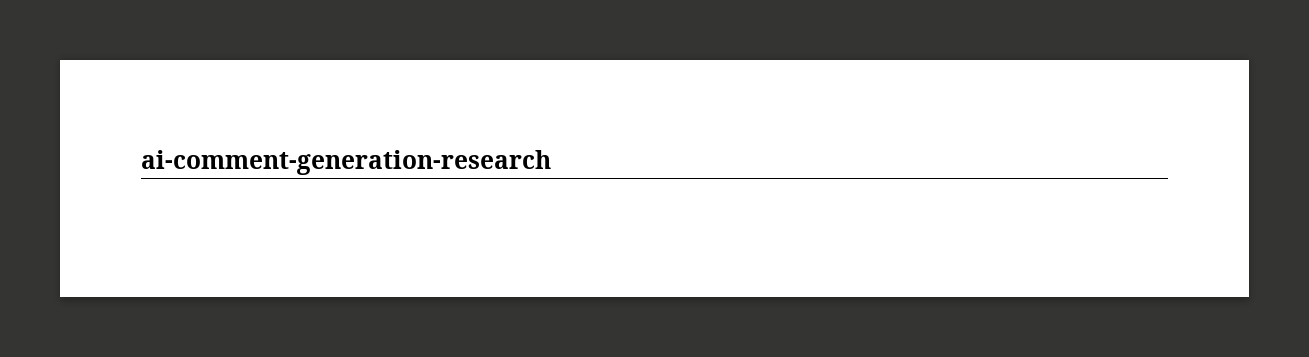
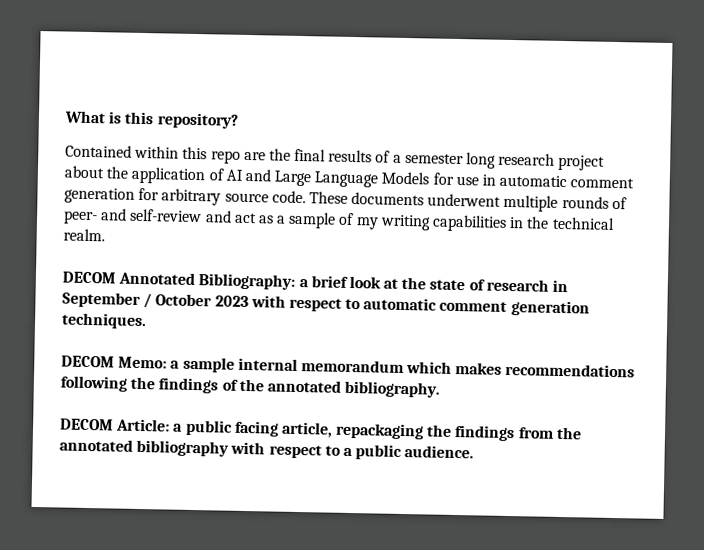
[141,150,551,175] ai-comment-generation-research -> [64,110,239,129] [65,144,606,171] [64,165,635,189] [64,187,627,212] [63,208,615,232] [63,228,105,242] [62,271,569,293] [62,291,590,317] [61,312,147,330] [61,355,636,378] [60,375,441,398] [60,418,582,442] [59,438,475,460] What is this repository? // Contained within this repo are the final results of a semester long research project about the application of AI and Large Language Models for use in automatic comment generation for arbitrary source code. These documents underwent multiple rounds of peer- and self-review and act as a sample of my writing capabilities in the technical realm. // DECOM Annotated Bibliography: a brief look at the state of research in September / October 2023 with respect to automatic comment generation techniques. // DECOM Memo: a sample internal memorandum which makes recommendations following the findings of the annotated bibliography. // DECOM Article: a public facing article, repackaging the findings from the annotated bibliography with respect to a public audience.

